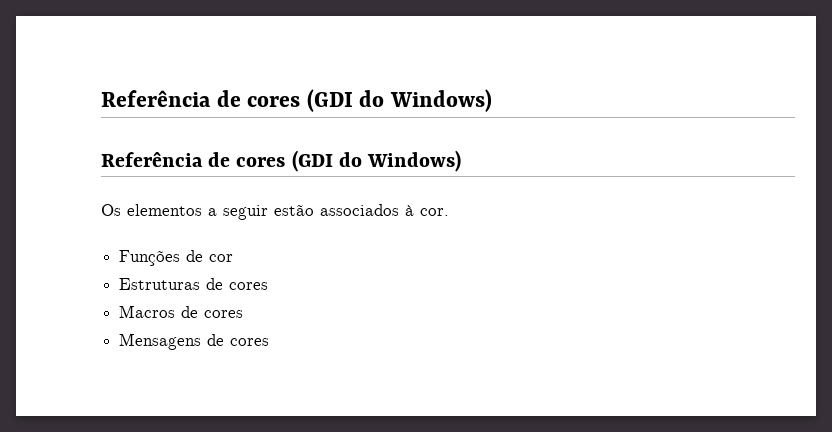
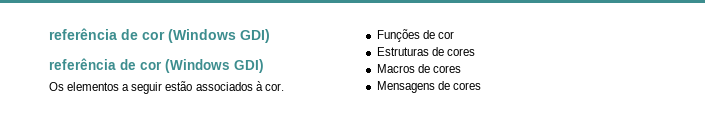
[101,89,493,112] [101,150,462,172] Referência de cores (GDI do Windows) // Referência de cores (GDI do Windows) -> [49,28,270,43] [49,58,264,73] referência de cor (Windows GDI) // referência de cor (Windows GDI)

